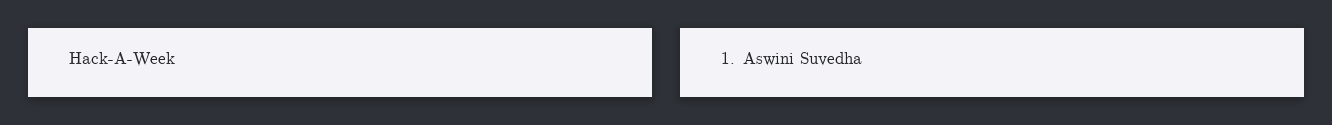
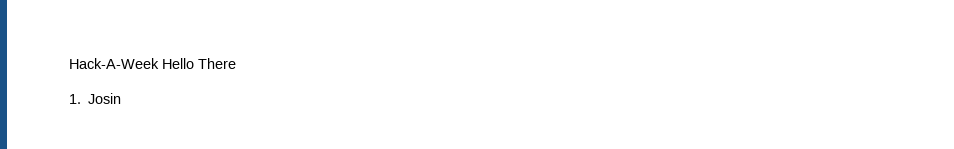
(175, 59) none -> [162,58,236,69] Hello There
[743,52,863,66] Aswini Suvedha -> [88,93,122,104] Josin

